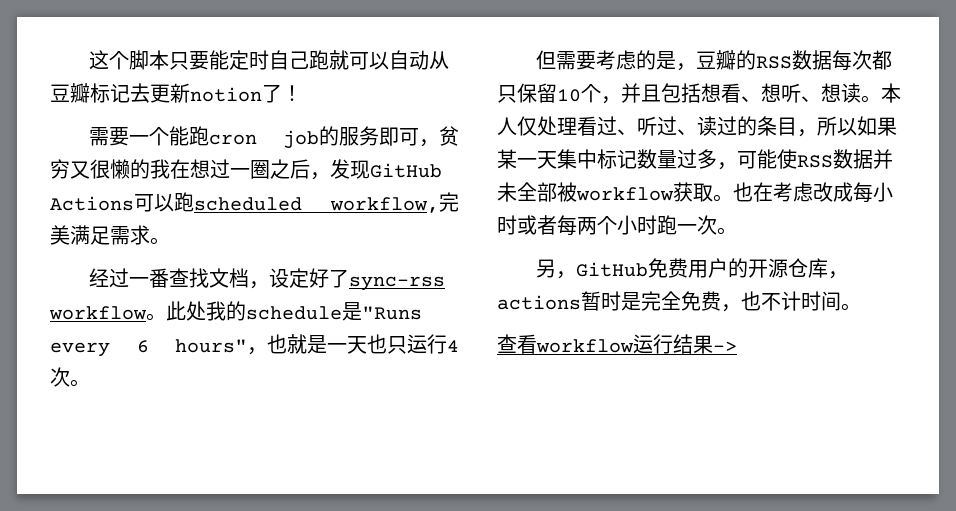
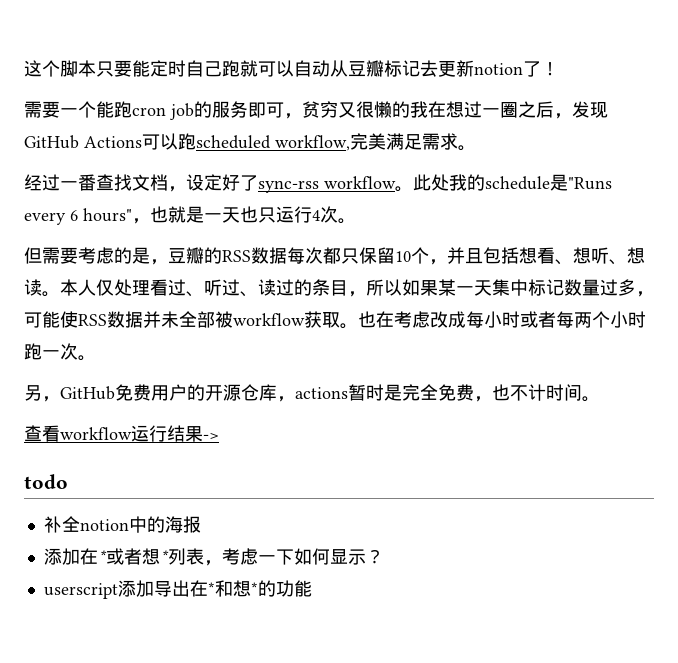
(737, 346) none -> [24,474,68,489] [43,516,201,533] [43,548,384,566] [43,580,312,599] // todo // 补全notion中的海报 // 添加在*或者想*列表，考虑一下如何显示？ // userscript添加导出在*和想*的功能

